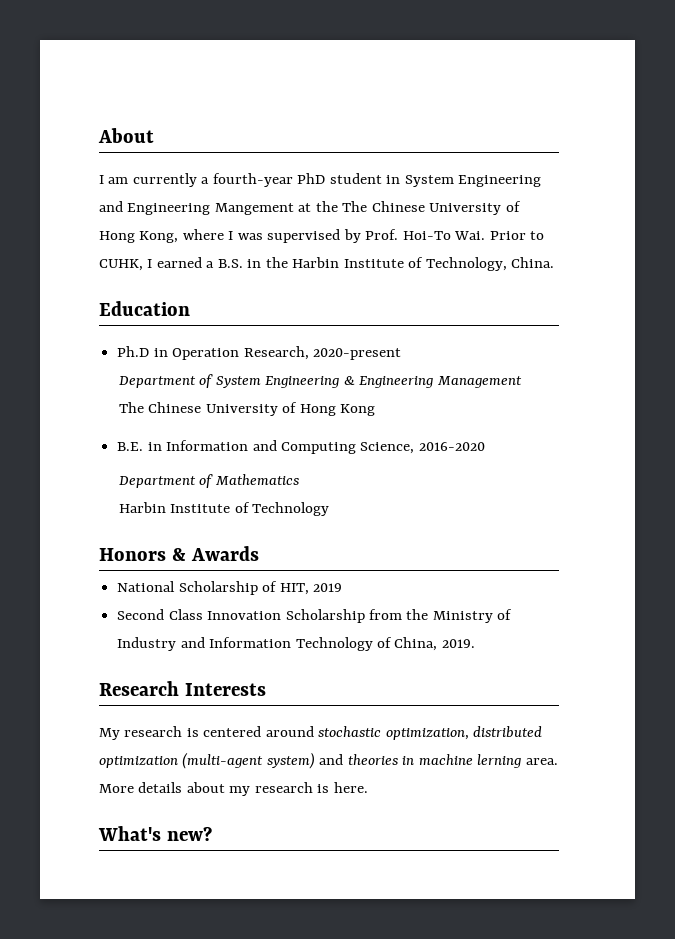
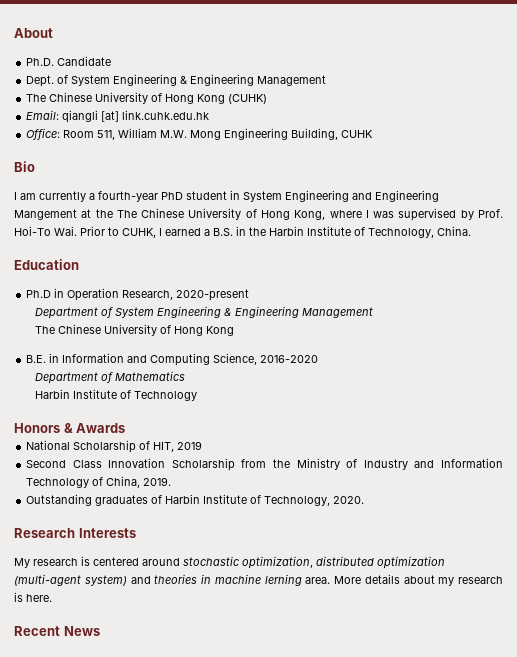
(154, 135) none -> [26,56,112,66] [26,74,327,87] [26,92,268,104] [26,110,210,123] [26,128,374,140] [14,161,35,172] // Ph.D. Candidate // Dept. of System Engineering & Engineering Management // The Chinese University of Hong Kong (CUHK) // Email: qiangli [at] link.cuhk.edu.hk // Office: Room 511, William M.W. Mong Engineering Building, CUHK // Bio
(475, 643) none -> [26,494,365,506] // Outstanding graduates of Harbin Institute of Technology, 2020.
[98,826,212,841] What's new? -> [14,626,100,636] Recent News

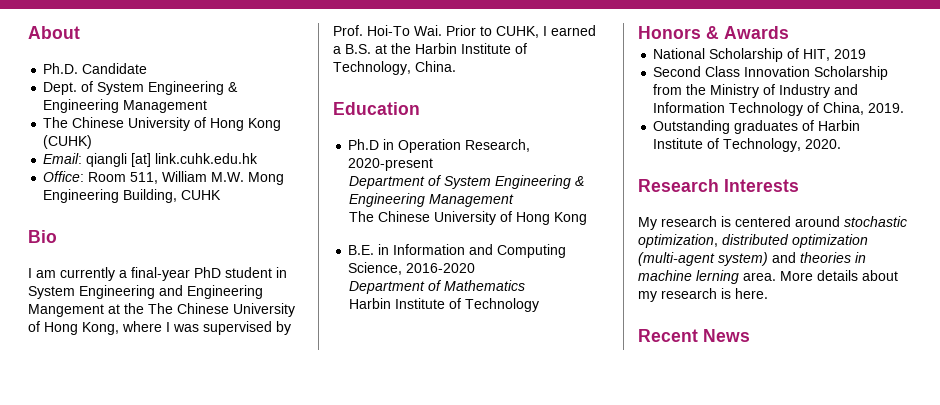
[98,191,158,202] fourth-year -> [131,267,190,281] final-year
[236,226,246,236] in -> [375,44,387,54] at

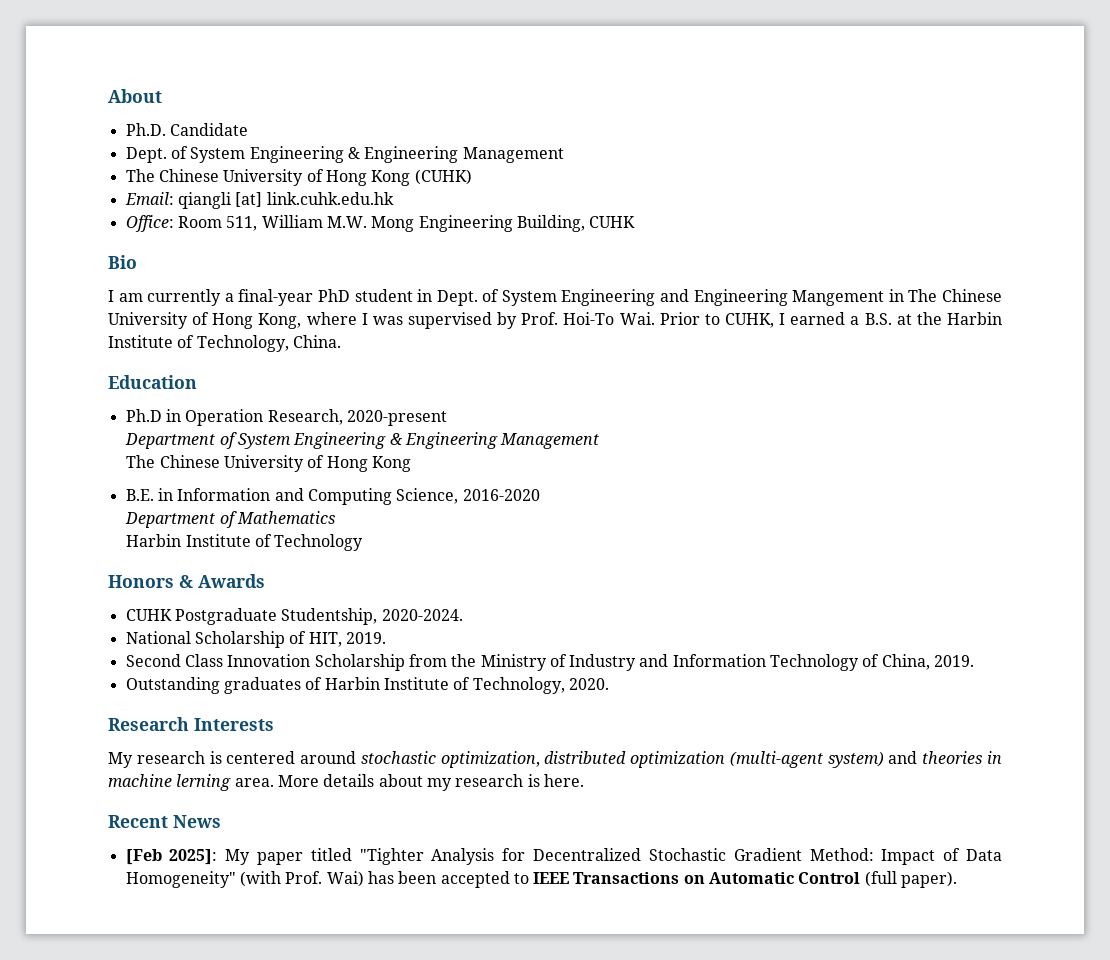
(287, 272) none -> [436,289,500,306] Dept. of
[108,303,144,314] at the -> [888,289,904,302] in
(789, 32) none -> [125,608,463,625] // CUHK Postgraduate Studentship, 2020-2024.
[834,49,867,59] 2019 -> [345,632,386,644] 2019.
(750, 335) none -> [125,848,1002,865] [125,871,958,888] // [Feb 2025]: My paper titled "Tighter Analysis for Decentralized Stochastic Gradient Method: Impact of Data Homogeneity" (with Prof. Wai) has been accepted to IEEE Transactions on Automatic Control (full paper).

